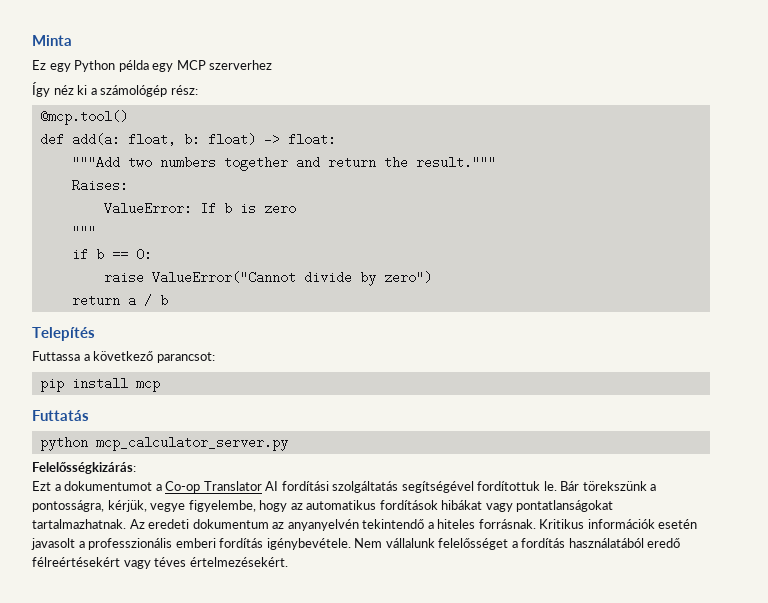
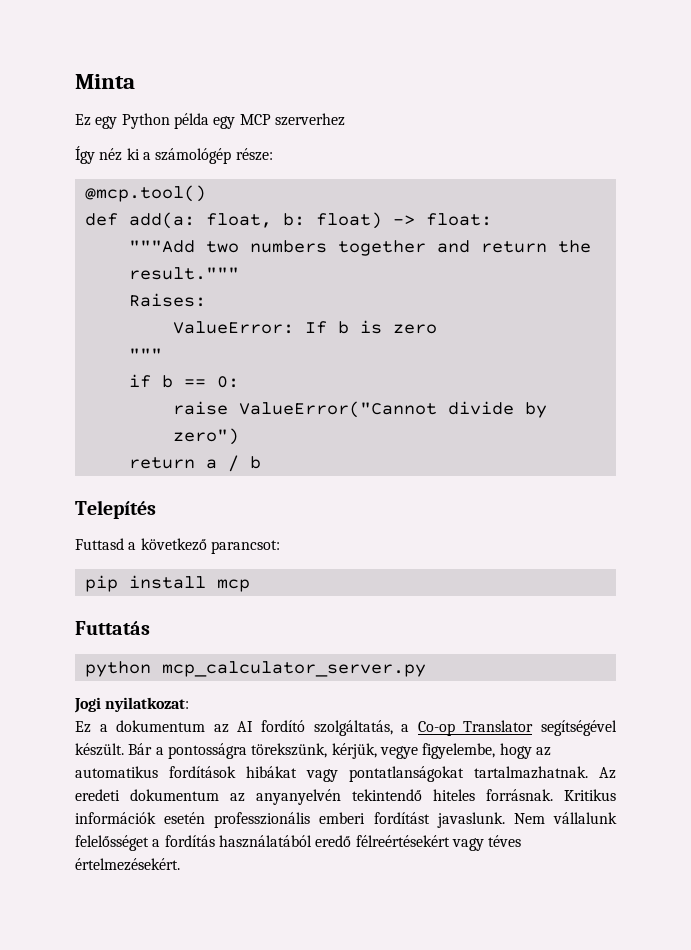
[170,85,198,95] rész: -> [235,148,273,161] része:
[32,351,80,361] Futtassa -> [75,538,124,550] Futtasd
[32,462,136,474] [32,481,657,493] [32,500,104,512] Felelősségkizárás: // Ezt a dokumentumot a Co-op Translator AI fordítási szolgáltatás segítségével fordítottuk le. Bár törekszünk a pontosságra, -> [74,697,190,713] [75,720,617,736] [75,743,328,759] Jogi nyilatkozat: // Ez a dokumentum az AI fordító szolgáltatás, a Co-op Translator segítségével készült. Bár a pontosságra törekszünk,
[427,522,434,529] a -> (422, 795) none
[31,538,351,550] javasolt a professzionális emberi fordítás igénybevétele. -> [214,812,505,828] professzionális emberi fordítást javaslunk.

